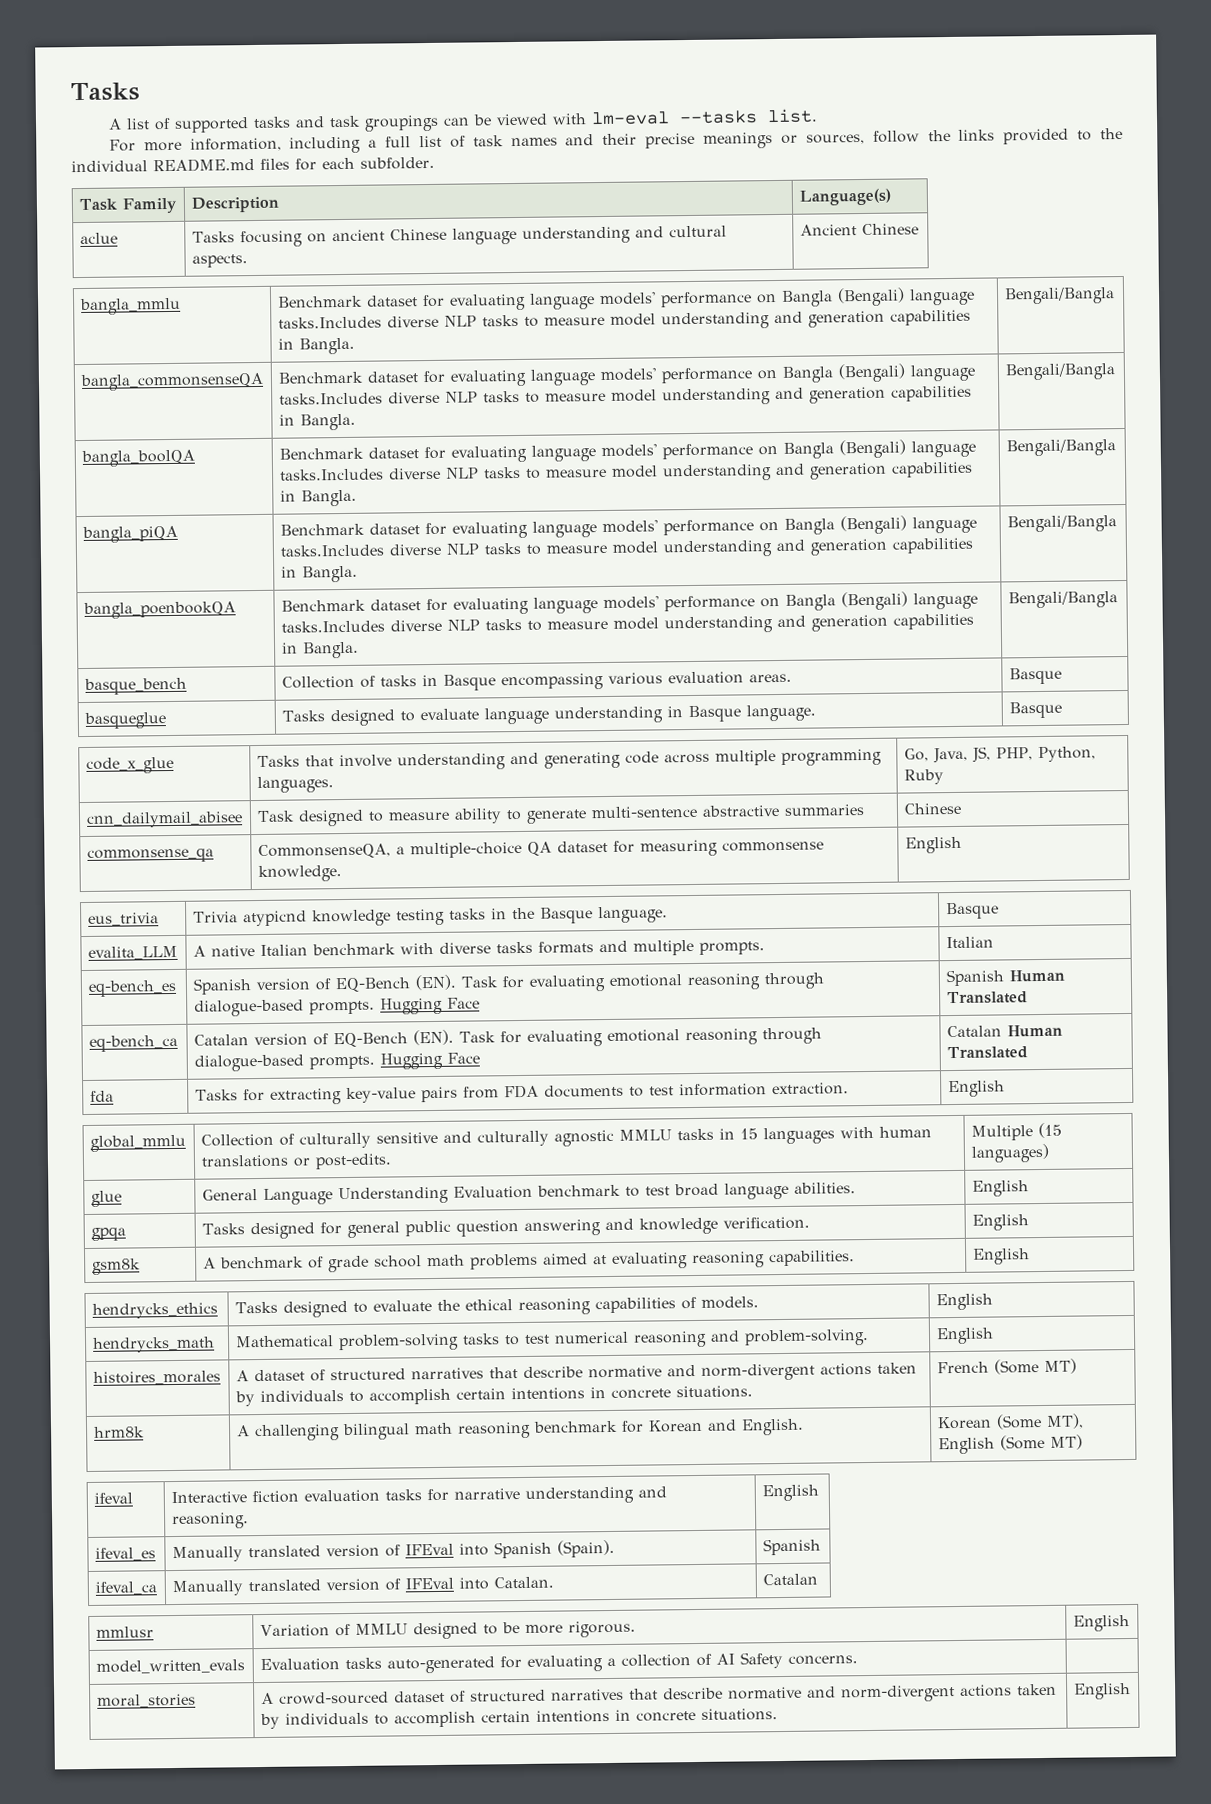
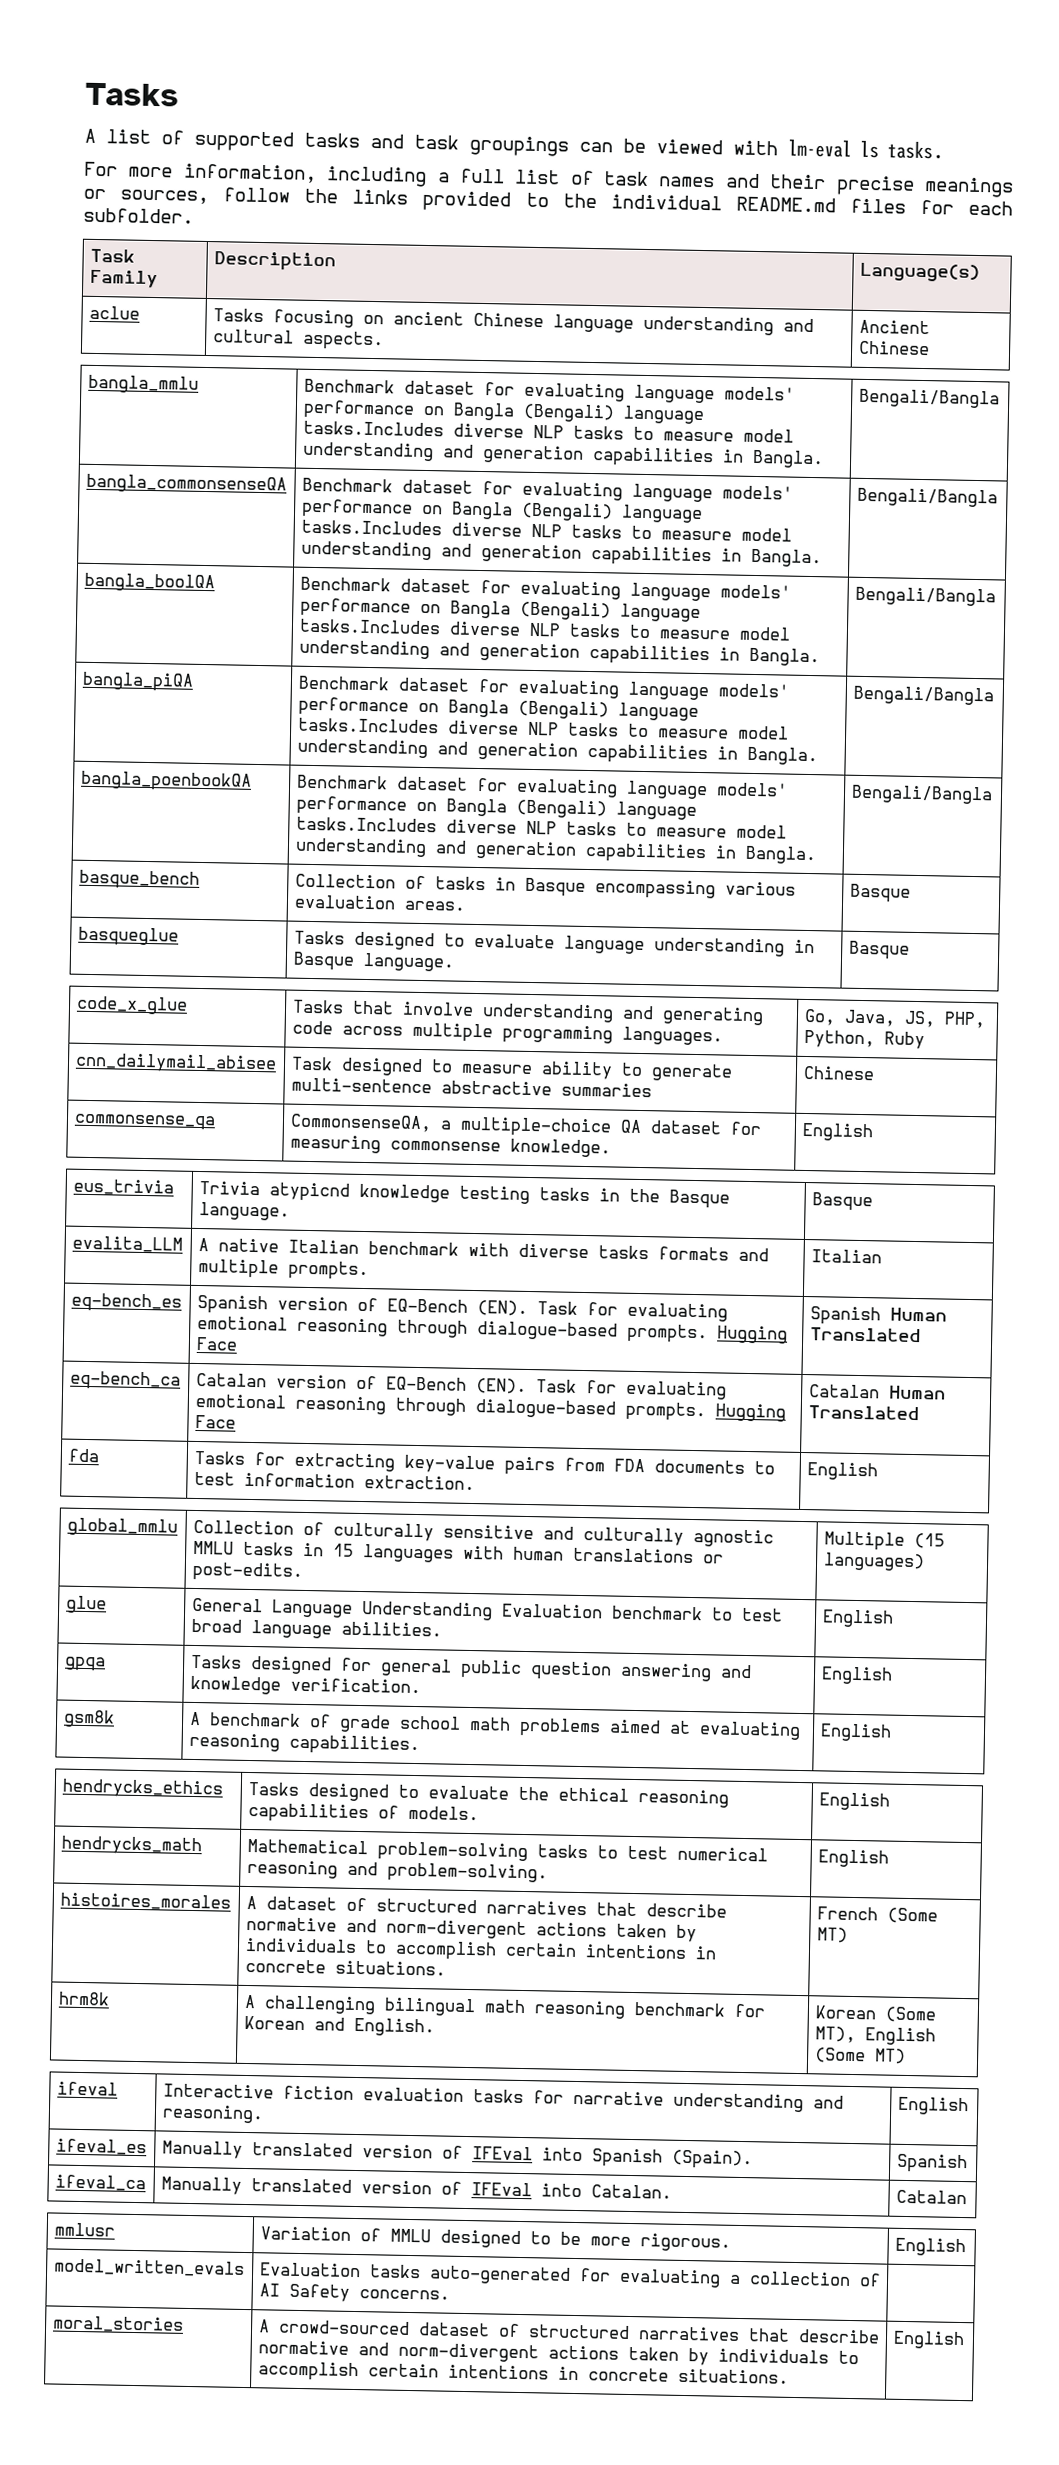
[678,108,818,125] --tasks list. -> [860,140,944,160] ls tasks.

